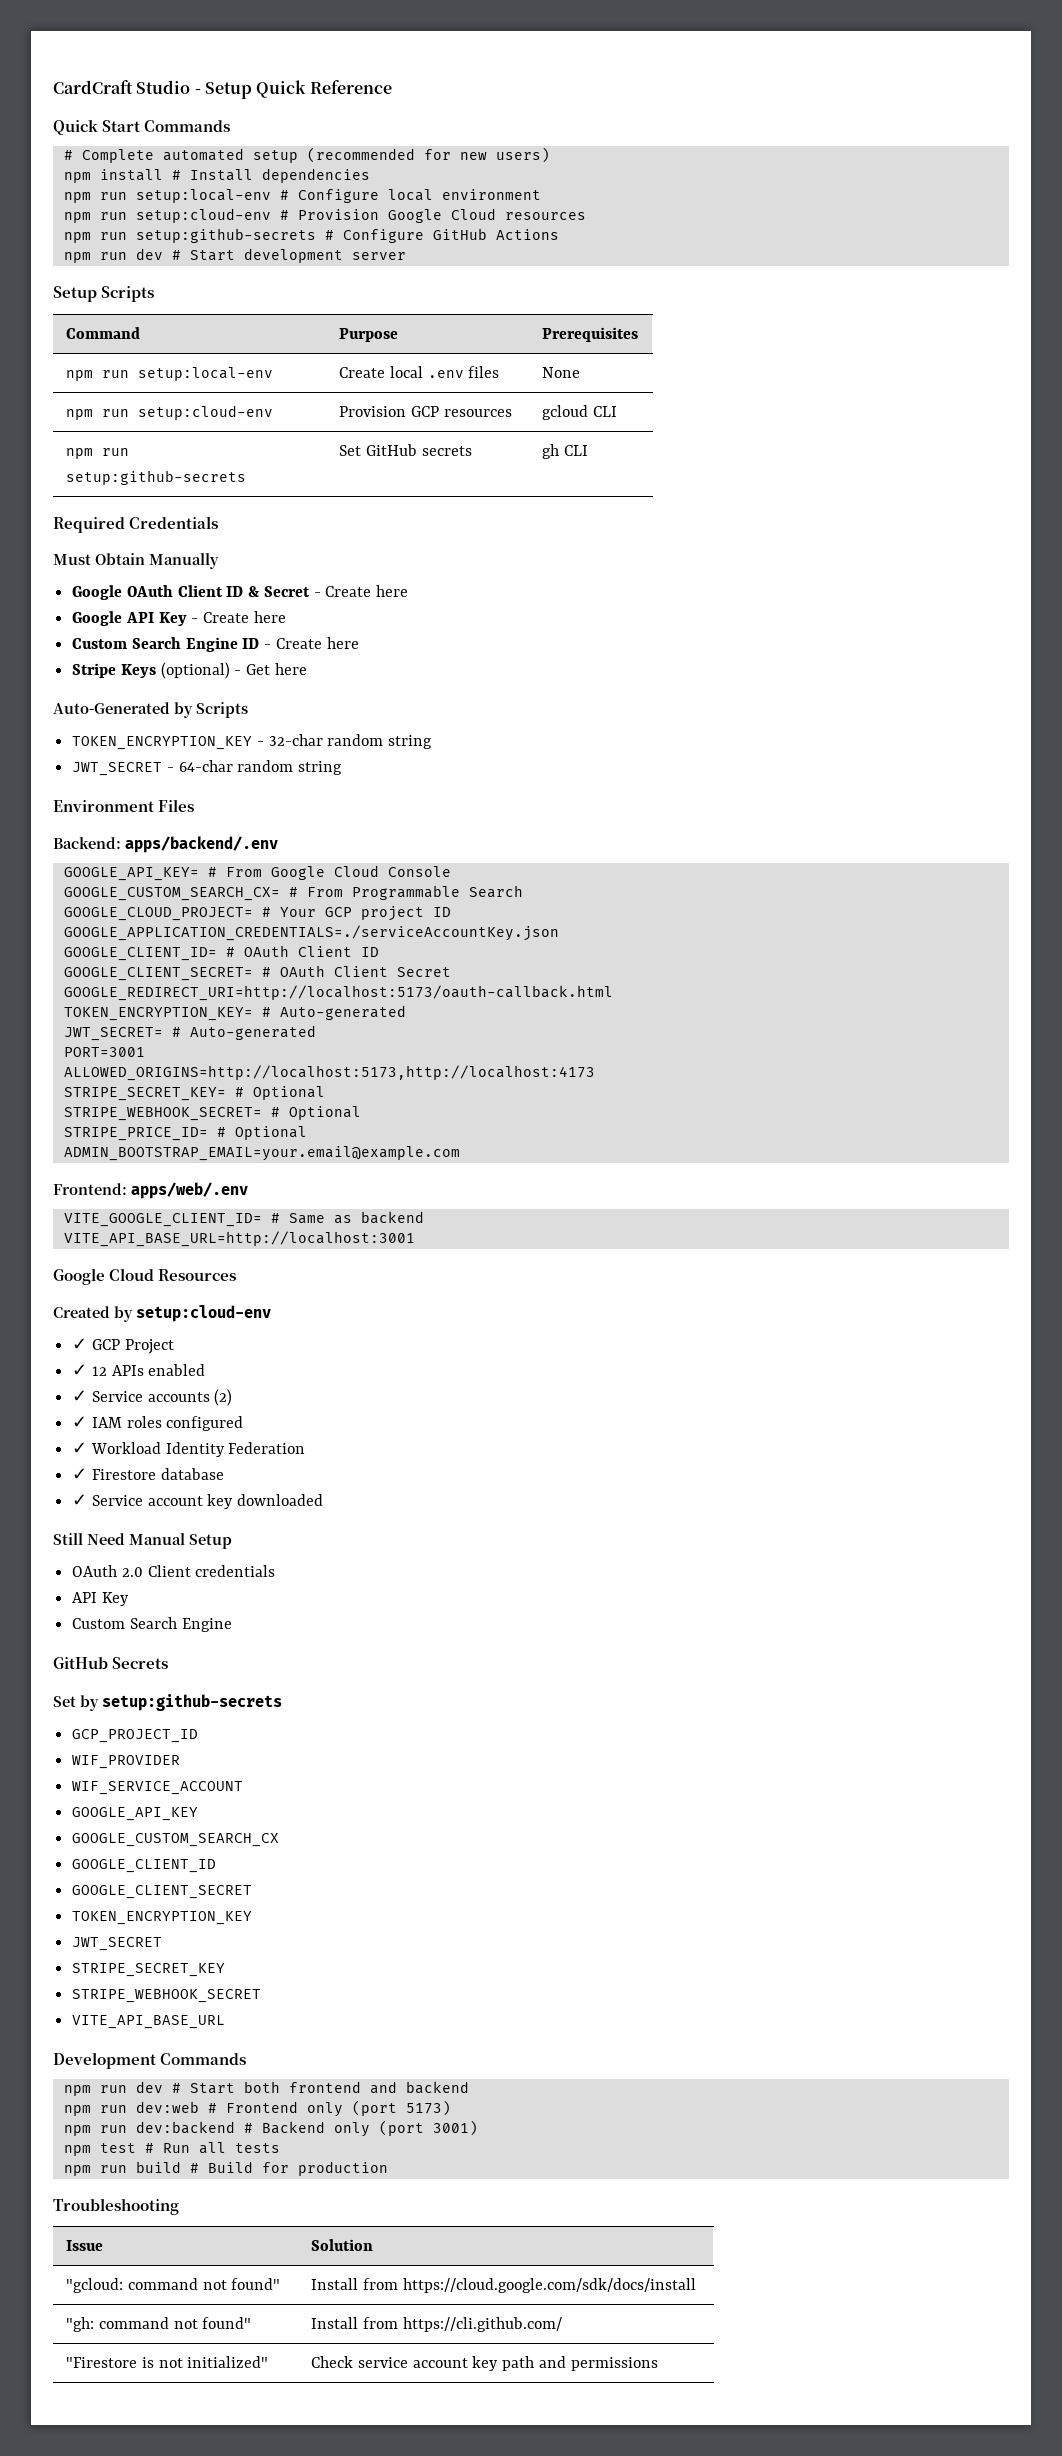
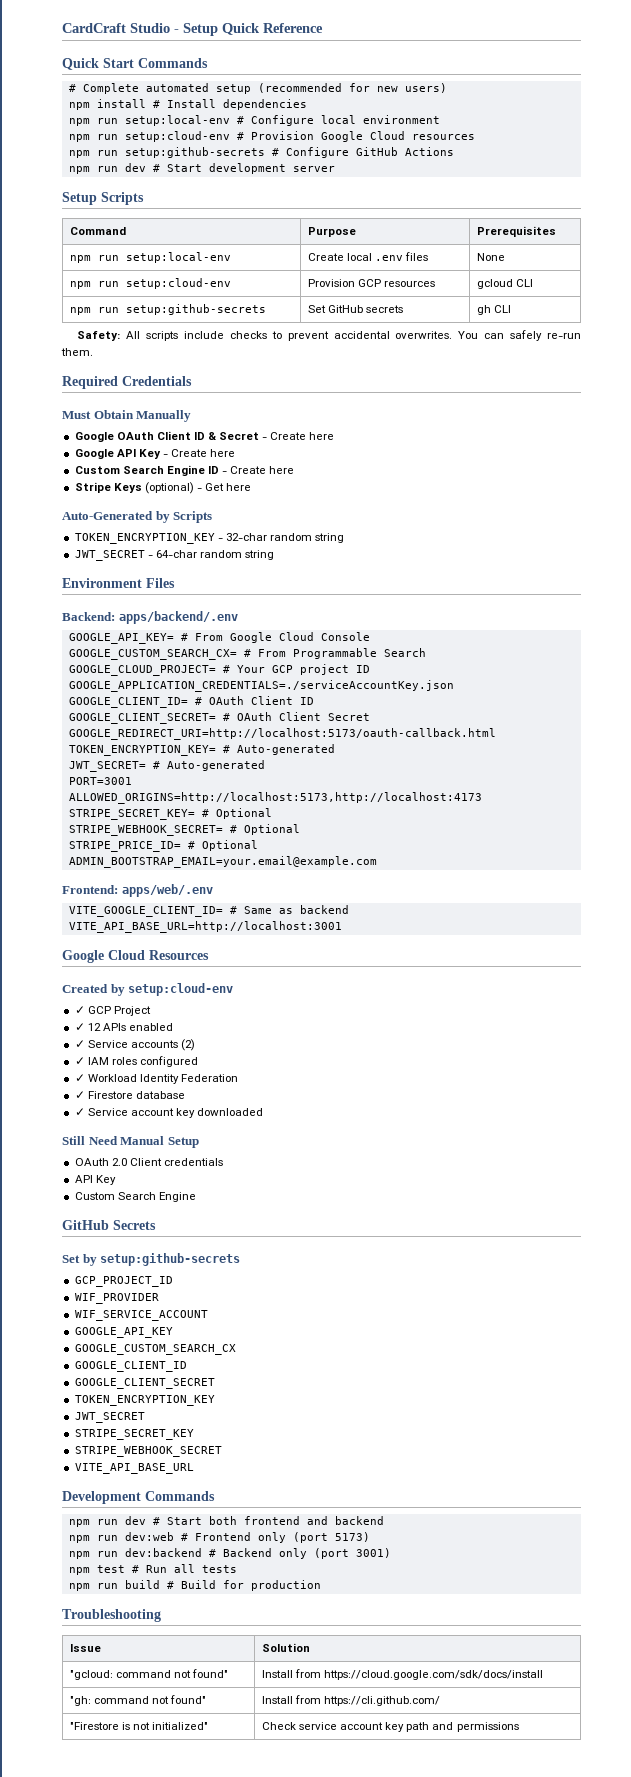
(588, 450) none -> [77,330,581,341] [61,348,93,356] // Safety: All scripts include checks to prevent accidental overwrites. You can safely re-run them.

